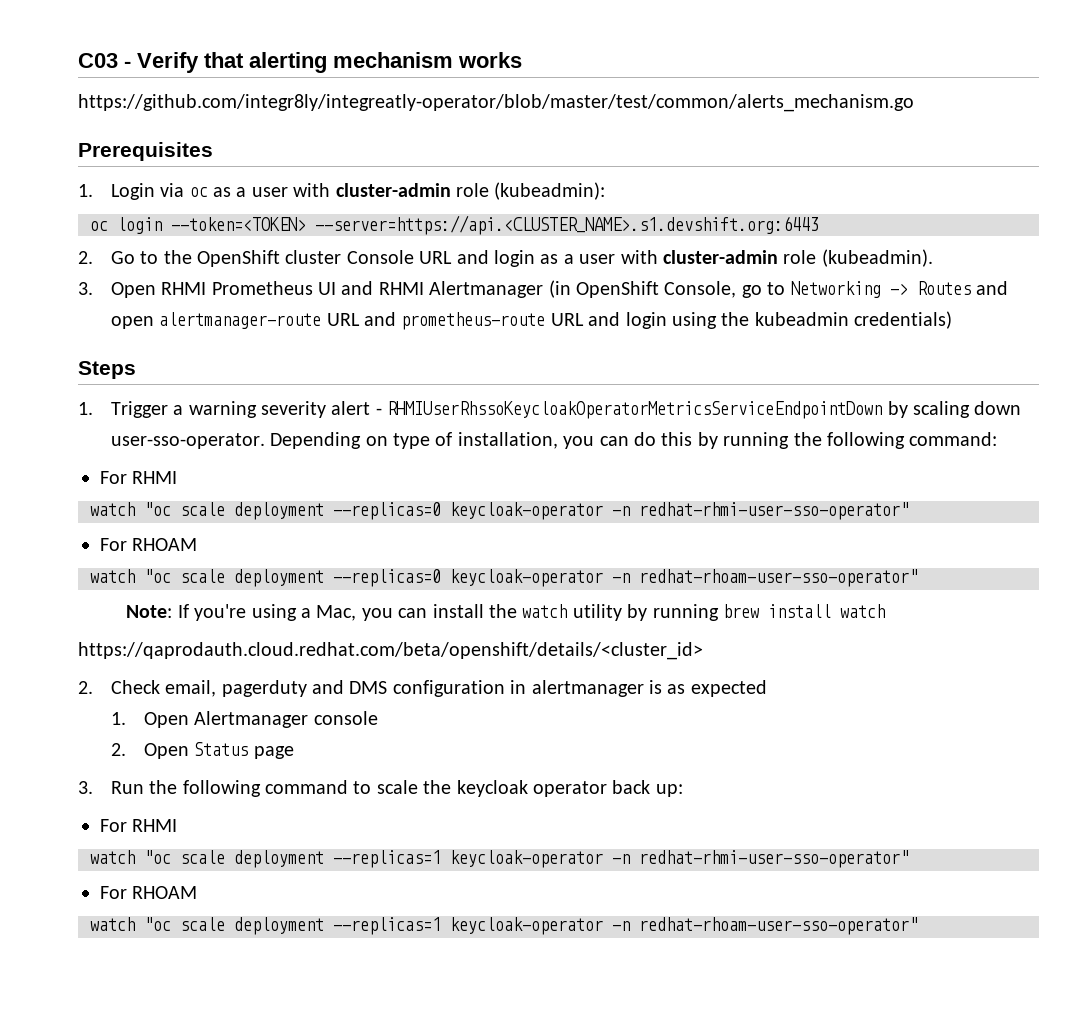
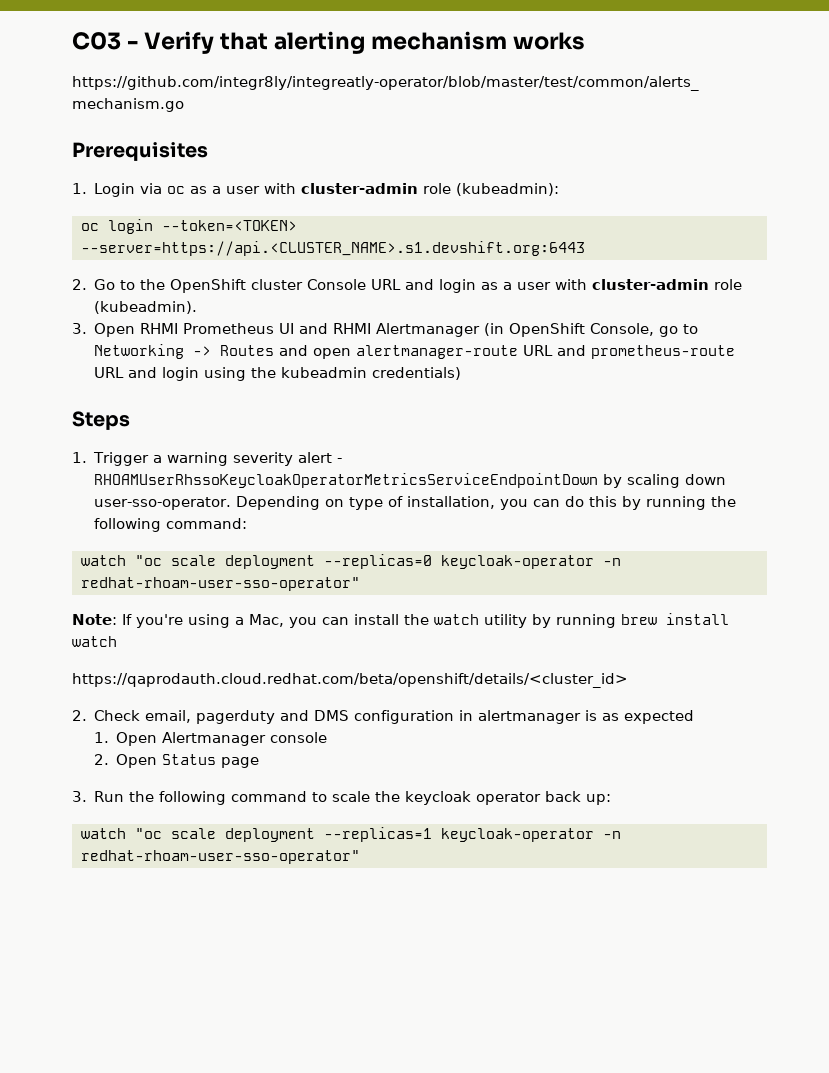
[387,401,883,419] RHMIUserRhssoKeycloakOperatorMetricsServiceEndpointDown -> [94,473,599,488] RHOAMUserRhssoKeycloakOperatorMetricsServiceEndpointDown
[100,471,178,484] [90,502,909,520] [100,538,198,551] // For RHMI // watch "oc scale deployment --replicas=0 keycloak-operator -n redhat-rhmi-user-sso-operator" // For RHOAM -> (248, 523) none
[100,819,178,832] [90,850,909,868] [100,886,198,899] // For RHMI // watch "oc scale deployment --replicas=1 keycloak-operator -n redhat-rhmi-user-sso-operator" // For RHOAM -> (612, 799) none

